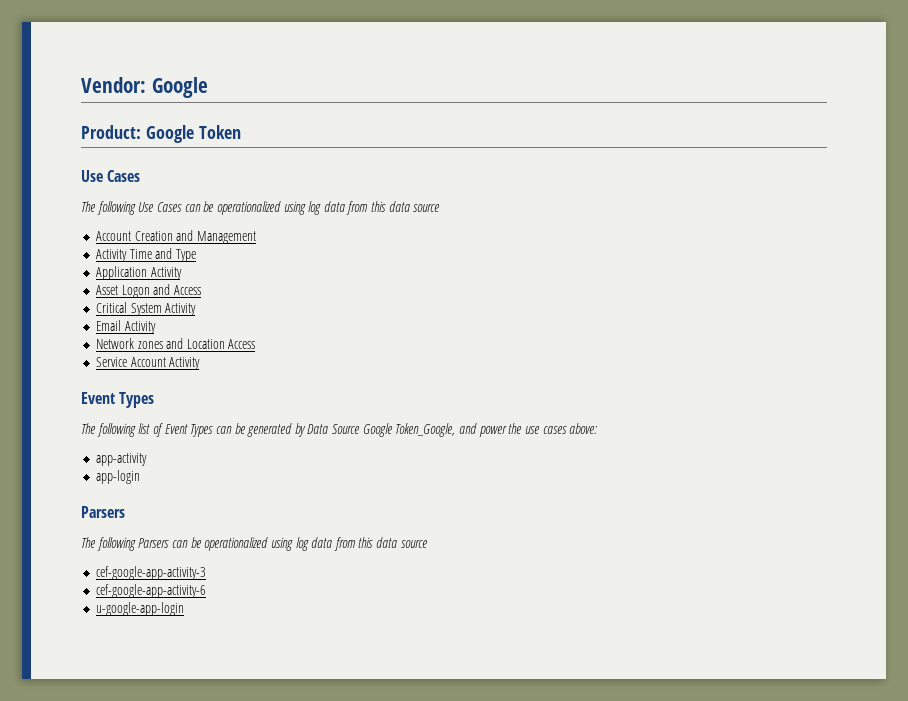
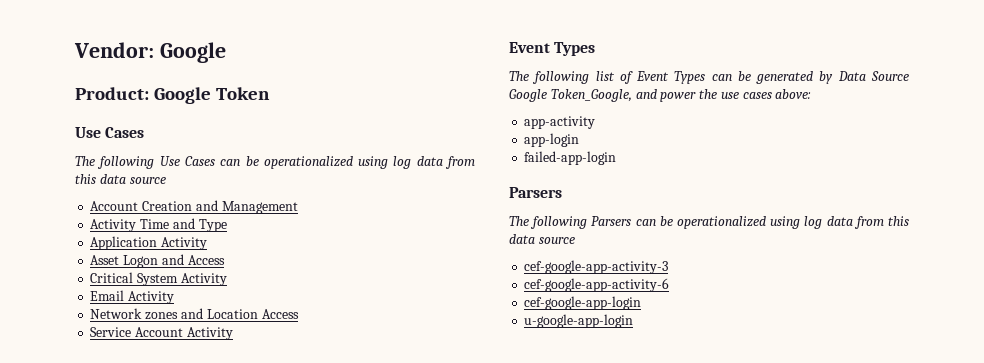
(140, 477) none -> [524,151,617,165] // failed-app-login
(206, 591) none -> [524,296,642,310] // cef-google-app-login

